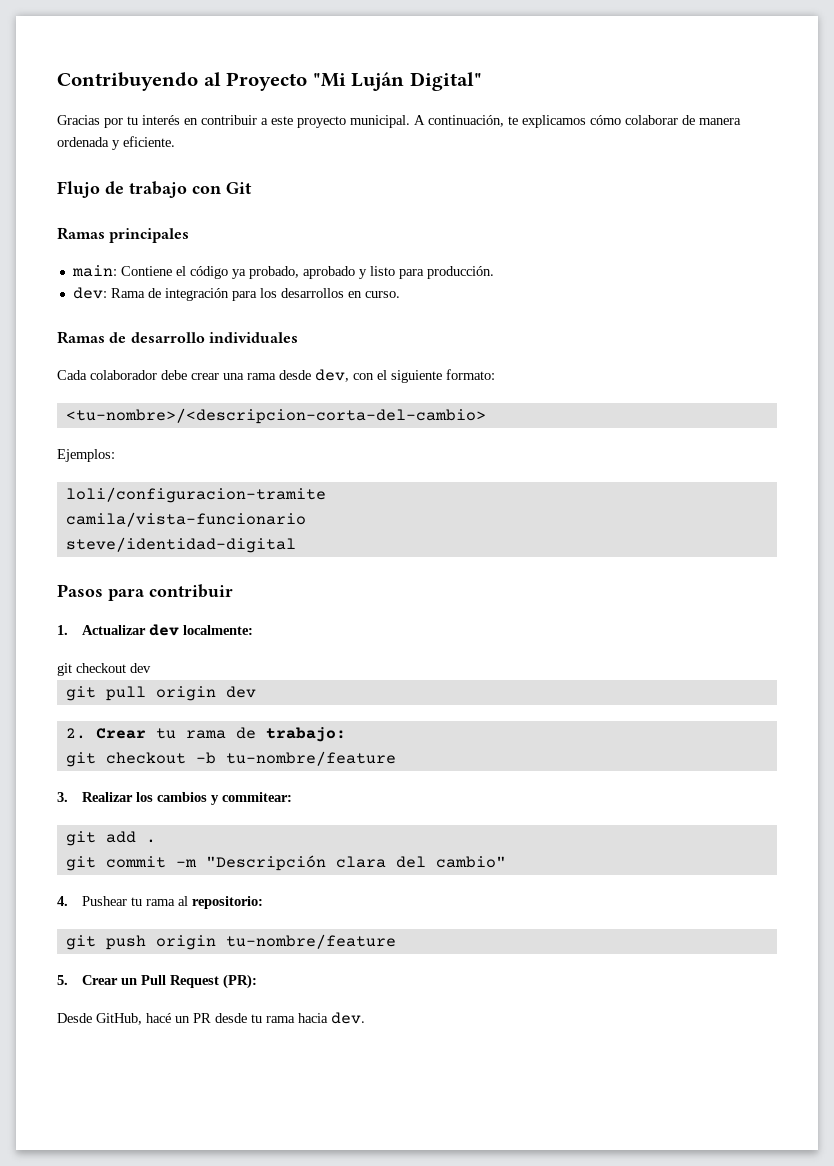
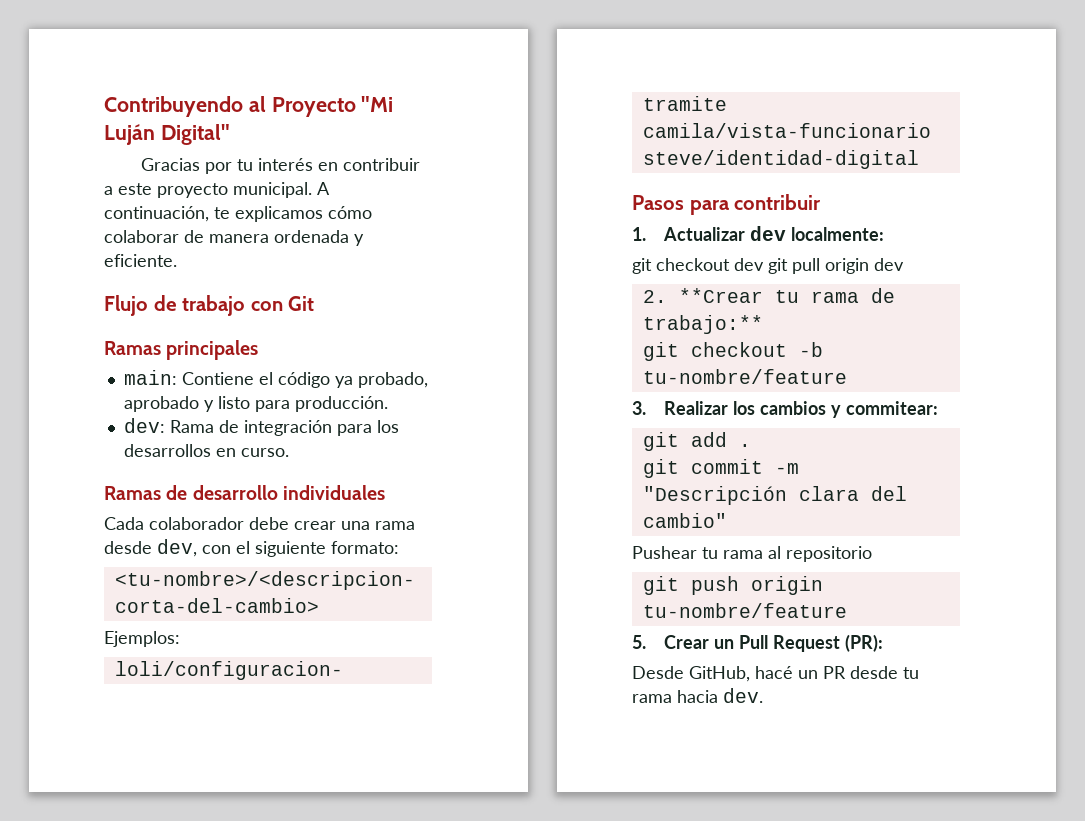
(151, 668) // -> (764, 264) none
[95,728,146,739] Crear -> [678,288,763,303] **Crear
[265,727,346,742] trabajo: -> [642,315,763,334] trabajo:**
[57,896,68,906] 4. -> (727, 520) none
[191,896,263,909] repositorio: -> [786,546,872,562] repositorio

